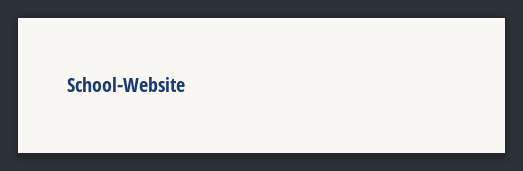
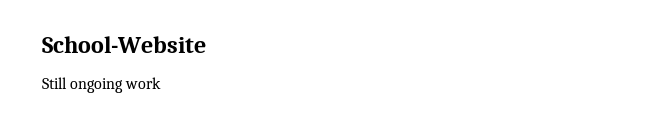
(185, 84) none -> [42,77,162,93] // Still ongoing work

